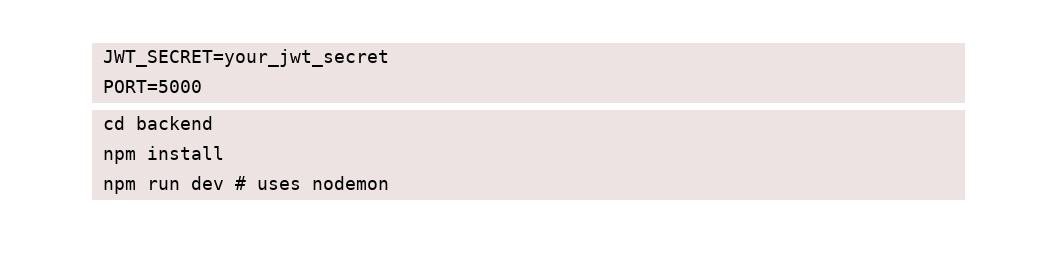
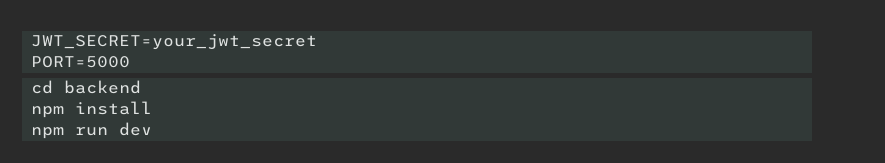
[235,176,390,190] # uses nodemon -> (153, 129) none

